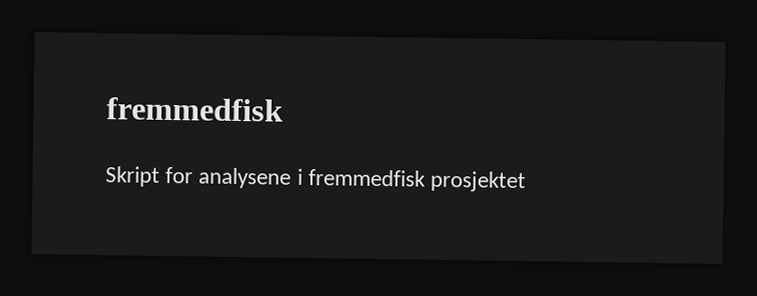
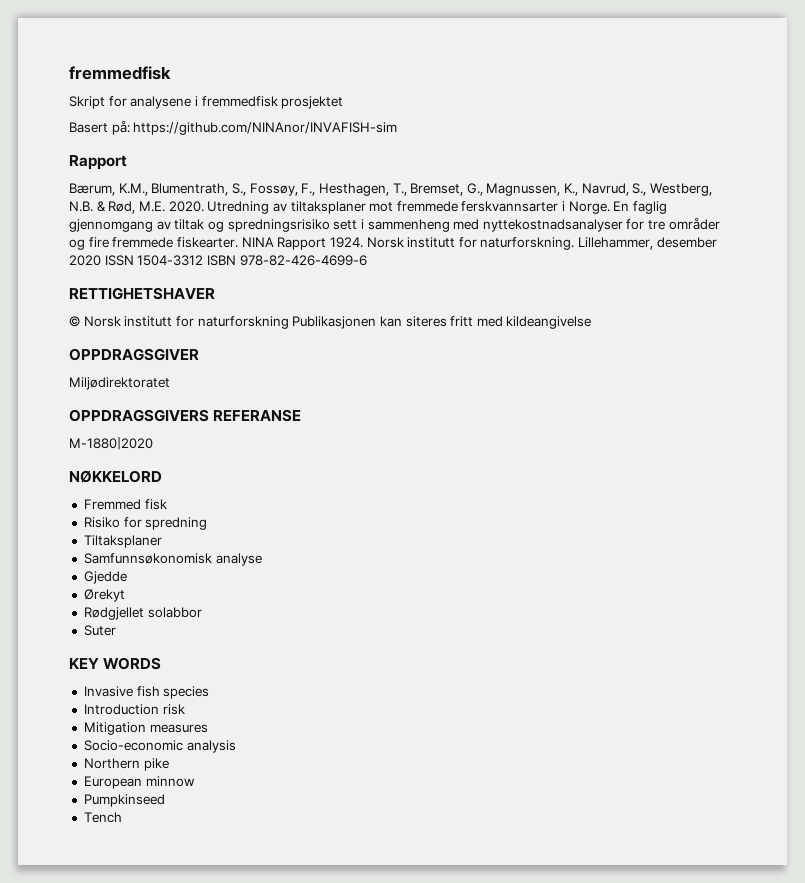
(527, 181) none -> [69,120,398,135] [69,155,127,170] [69,183,713,196] [69,201,668,214] [69,217,720,232] [69,237,717,250] [69,255,367,266] [69,287,215,300] [69,316,592,329] [69,348,199,361] [69,377,170,390] [69,409,302,422] [69,437,153,450] [69,470,162,483] [83,499,167,510] [83,517,208,530] [83,535,162,548] [83,553,262,566] [83,571,127,584] [83,589,125,602] [83,607,202,620] [83,625,116,636] [69,657,162,670] [83,686,210,699] [83,704,185,715] [83,722,208,735] [83,740,236,753] [83,758,169,771] [83,776,195,789] [83,794,165,807] [83,812,122,823] // Basert på: https://github.com/NINAnor/INVAFISH-sim // Rapport // Bærum, K.M., Blumentrath, S., Fossøy, F., Hesthagen, T., Bremset, G., Magnussen, K., Navrud, S., Westberg, N.B. & Rød, M.E. 2020. Utredning av tiltaksplaner mot fremmede ferskvannsarter i Norge. En faglig gjennomgang av tiltak og spredningsrisiko sett i sammenheng med nyttekostnadsanalyser for tre områder og fire fremmede fiskearter. NINA Rapport 1924. Norsk institutt for naturforskning. Lillehammer, desember 2020 ISSN 1504-3312 ISBN 978-82-426-4699-6 // RETTIGHETSHAVER // © Norsk institutt for naturforskning Publikasjonen kan siteres fritt med kildeangivelse // OPPDRAGSGIVER // Miljødirektoratet // OPPDRAGSGIVERS REFERANSE // M-1880|2020 // NØKKELORD // Fremmed fisk // Risiko for spredning // Tiltaksplaner // Samfunnsøkonomisk analyse // Gjedde // Ørekyt // Rødgjellet solabbor // Suter // KEY WORDS // Invasive fish species // Introduction risk // Mitigation measures // Socio-economic analysis // Northern pike // European minnow // Pumpkinseed // Tench

